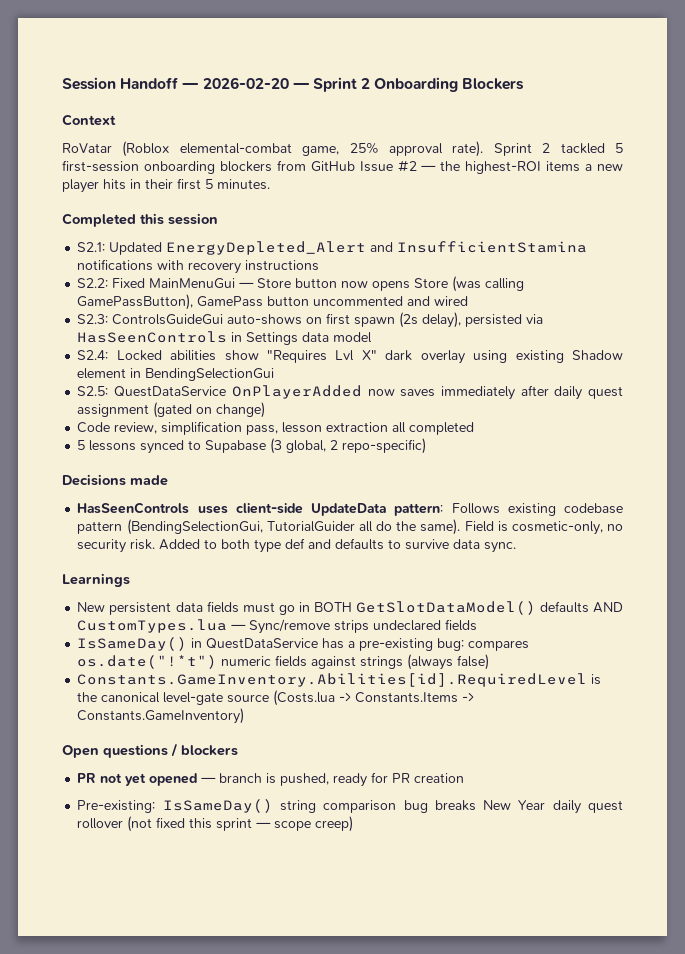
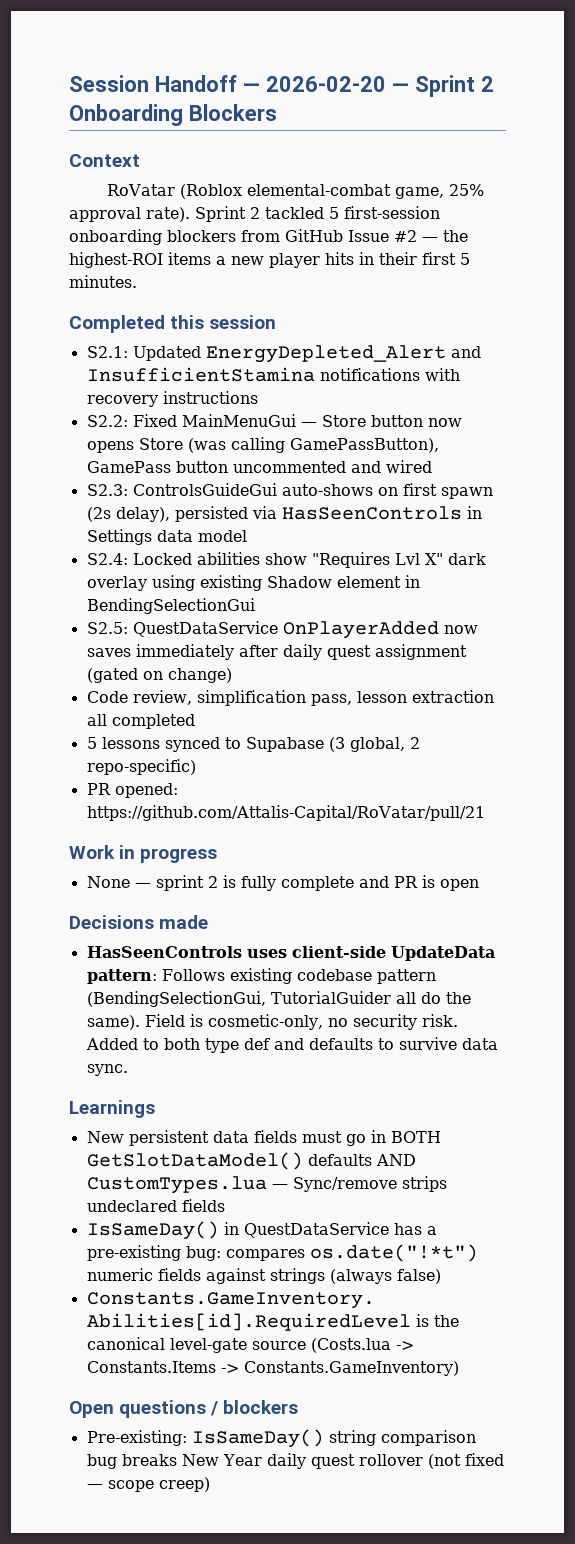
(427, 446) none -> [86,783,178,798] [86,805,485,821] [69,845,218,863] [86,875,479,891] // PR opened: https://github.com/Attalis-Capital/RoVatar/pull/21 // Work in progress // None — sprint 2 is fully complete and PR is open
[77,772,465,787] // PR not yet opened — branch is pushed, ready for PR creation -> (299, 1407) none
[189,818,253,831] this sprint -> (504, 1459) none

